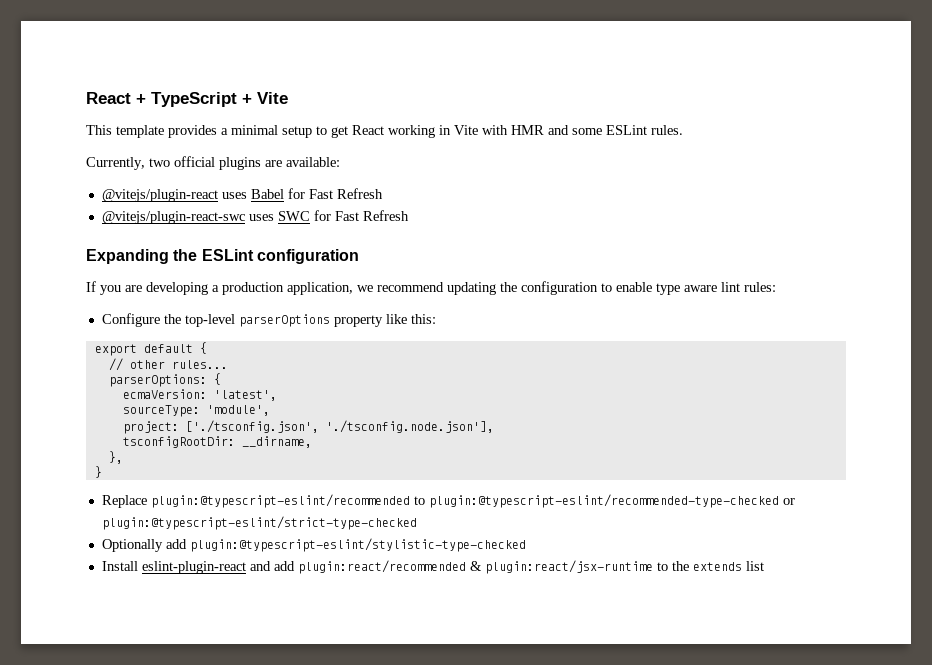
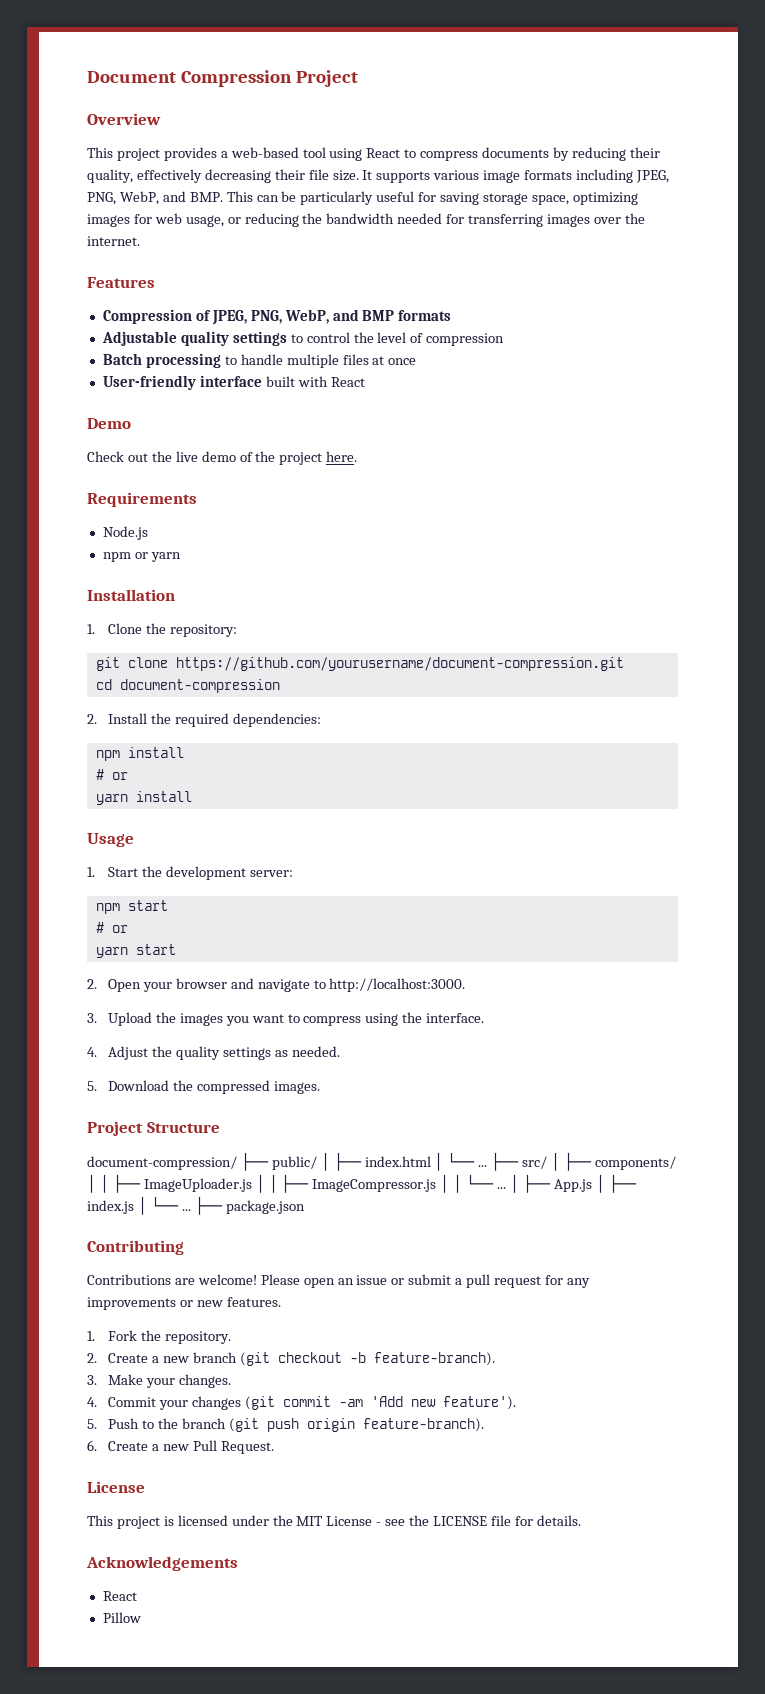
[86,92,288,107] [86,125,164,138] React + TypeScript + Vite // This template -> [87,70,358,87] [87,113,161,125] [87,147,160,161] Document Compression Project // Overview // This project
[231,125,683,138] [86,156,340,170] [101,188,383,202] [101,210,409,224] [86,249,359,264] [86,281,776,295] [101,313,436,327] [94,342,207,356] [108,358,228,371] [108,373,221,387] [122,389,277,401] [122,405,270,417] [122,420,494,434] [122,436,312,448] [108,451,123,464] [94,466,102,478] [101,494,795,508] [101,516,417,530] [101,538,526,552] [101,560,764,574] minimal setup to get React working in Vite with HMR and some ESLint rules. // Currently, two official plugins are available: // @vitejs/plugin-react uses Babel for Fast Refresh // @vitejs/plugin-react-swc uses SWC for Fast Refresh // Expanding the ESLint configuration // If you are developing a production application, we recommend updating the configuration to enable type aware lint rules: // Configure the top-level parserOptions property like this: // export default { // // other rules... // parserOptions: { // ecmaVersion: 'latest', // sourceType: 'module', // project: ['./tsconfig.json', './tsconfig.node.json'], // tsconfigRootDir: __dirname, // }, // } // Replace plugin:@typescript-eslint/recommended to plugin:@typescript-eslint/recommended-type-checked or plugin:@typescript-eslint/strict-type-checked // Optionally add plugin:@typescript-eslint/stylistic-type-checked // Install eslint-plugin-react and add plugin:react/recommended & plugin:react/jsx-runtime to the extends list -> [230,147,660,161] [87,169,669,183] [87,191,638,205] [87,213,645,227] [87,236,140,246] [87,277,155,288] [102,309,452,325] [101,331,505,346] [102,353,417,368] [102,375,365,390] [87,418,131,429] [87,451,358,465] [87,492,197,507] [102,526,148,540] [102,552,181,562] [87,589,175,601] [87,623,237,637] [95,657,624,671] [95,679,280,693] [87,713,321,727] [95,747,184,761] [95,769,128,780] [95,791,192,805] [87,833,134,847] [87,866,293,880] [95,900,168,914] [95,922,128,933] [95,944,176,958] [87,978,466,992] [87,1012,485,1026] [87,1046,340,1060] [87,1080,320,1094] [87,1121,220,1136] [87,1152,676,1171] [87,1174,637,1193] [87,1196,305,1215] [87,1240,184,1255] [87,1274,590,1288] [87,1297,281,1310] [87,1330,231,1344] [87,1352,495,1366] [87,1374,231,1388] [87,1396,516,1410] [87,1418,484,1432] [87,1440,274,1454] [87,1481,145,1493] [87,1515,581,1529] [86,1556,238,1571] [102,1591,137,1601] [102,1612,141,1623] web-based tool using React to compress documents by reducing their quality, effectively decreasing their file size. It supports various image formats including JPEG, PNG, WebP, and BMP. This can be particularly useful for saving storage space, optimizing images for web usage, or reducing the bandwidth needed for transferring images over the internet. // Features // Compression of JPEG, PNG, WebP, and BMP formats // Adjustable quality settings to control the level of compression // Batch processing to handle multiple files at once // User-friendly interface built with React // Demo // Check out the live demo of the project here. // Requirements // Node.js // npm or yarn // Installation // 1. Clone the repository: // git clone https://github.com/yourusername/document-compression.git // cd document-compression // 2. Install the required dependencies: // npm install // # or // yarn install // Usage // 1. Start the development server: // npm start // # or // yarn start // 2. Open your browser and navigate to http://localhost:3000. // 3. Upload the images you want to compress using the interface. // 4. Adjust the quality settings as needed. // 5. Download the compressed images. // Project Structure // document-compression/ ├── public/ │ ├── index.html │ └── ... ├── src/ │ ├── components/ │ │ ├── ImageUploader.js │ │ ├── ImageCompressor.js │ │ └── ... │ ├── App.js │ ├── index.js │ └── ... ├── package.json // Contributing // Contributions are welcome! Please open an issue or submit a pull request for any improvements or new features. // 1. Fork the repository. // 2. Create a new branch (git checkout -b feature-branch). // 3. Make your changes. // 4. Commit your changes (git commit -am 'Add new feature'). // 5. Push to the branch (git push origin feature-branch). // 6. Create a new Pull Request. // License // This project is licensed under the MIT License - see the LICENSE file for details. // Acknowledgements // React // Pillow

